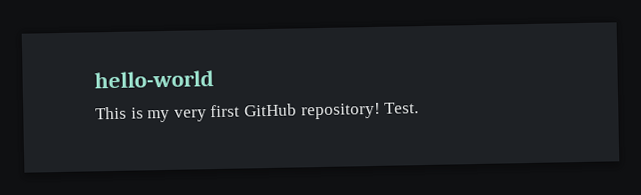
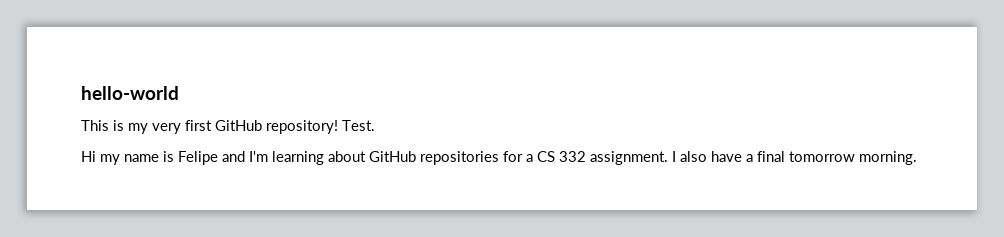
(420, 108) none -> [81,151,917,165] // Hi my name is Felipe and I'm learning about GitHub repositories for a CS 332 assignment. I also have a final tomorrow morning.

